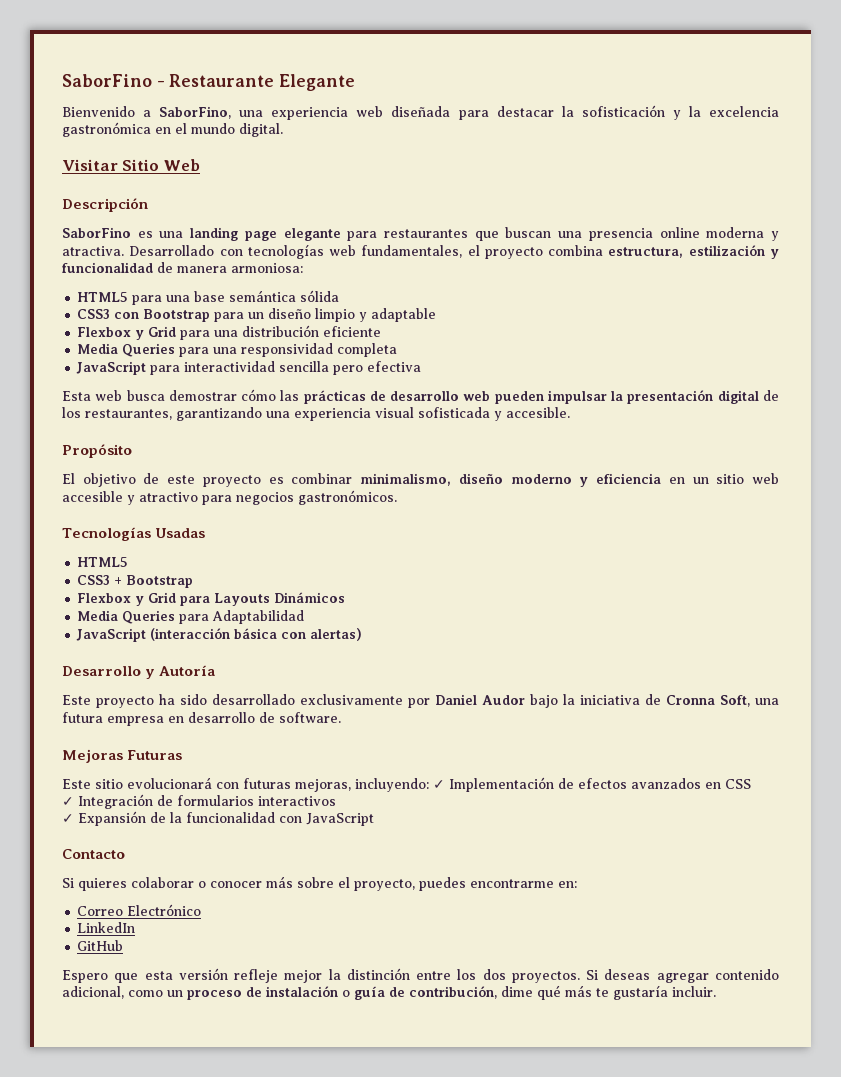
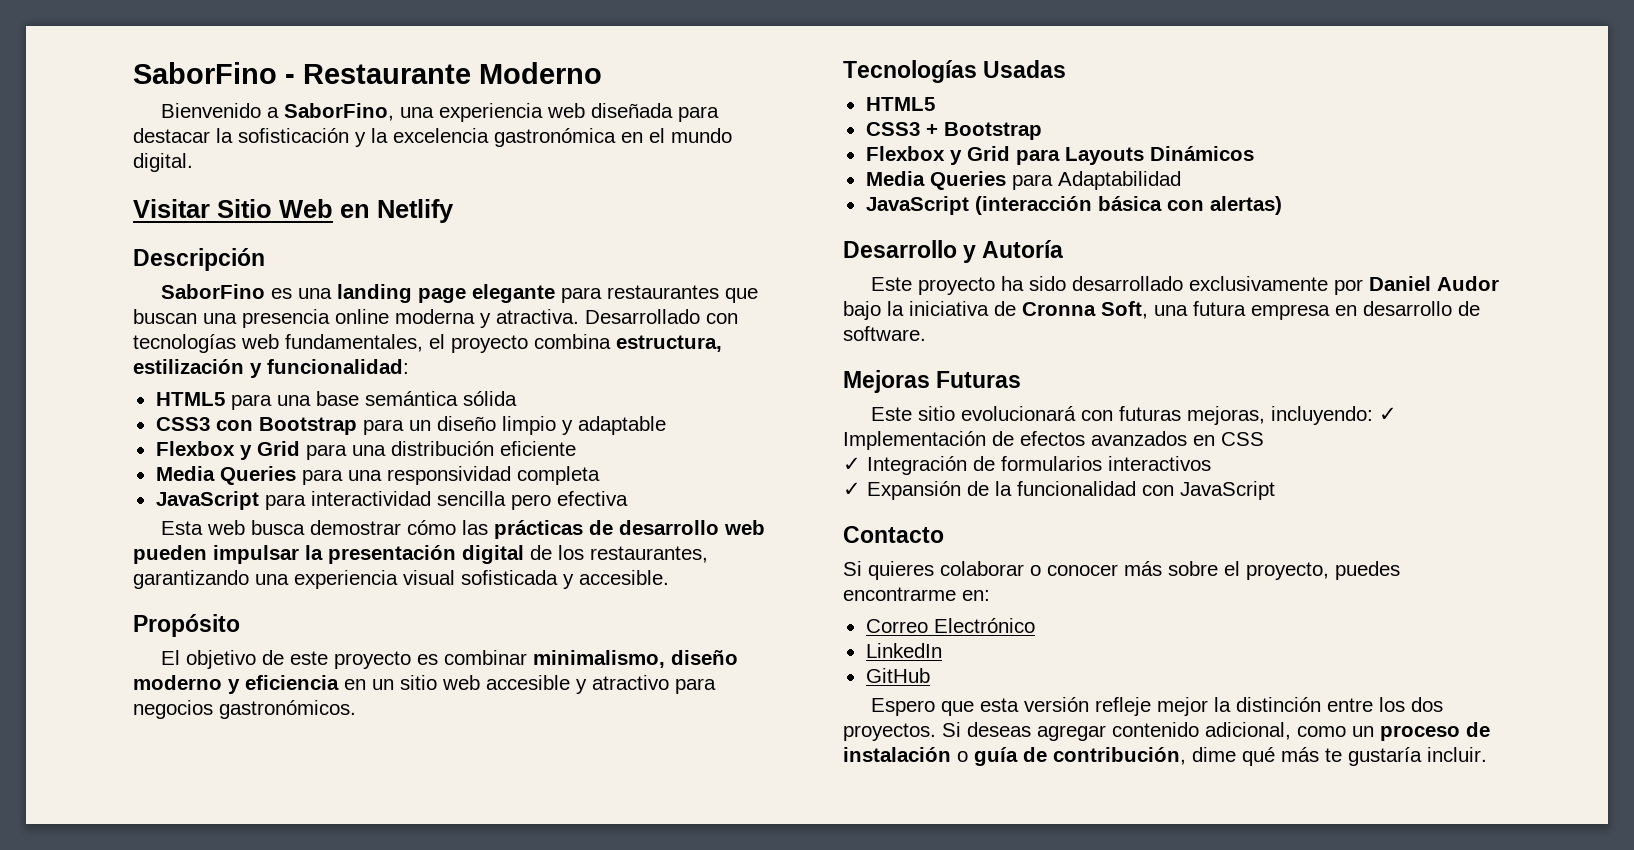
[279,74,356,91] Elegante -> [479,62,602,84] Moderno
(200, 165) none -> [340,199,454,223] en Netlify
[62,262,303,273] funcionalidad de manera armoniosa: -> [267,359,409,374] funcionalidad:

